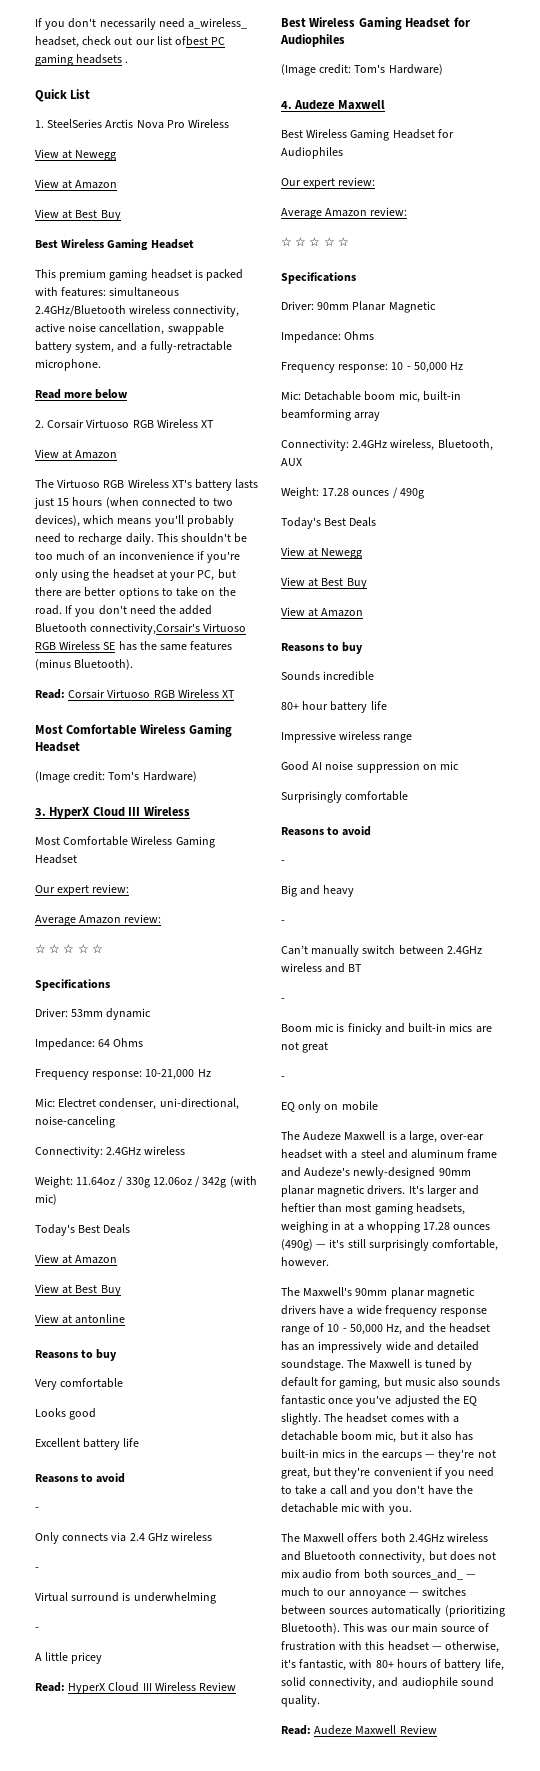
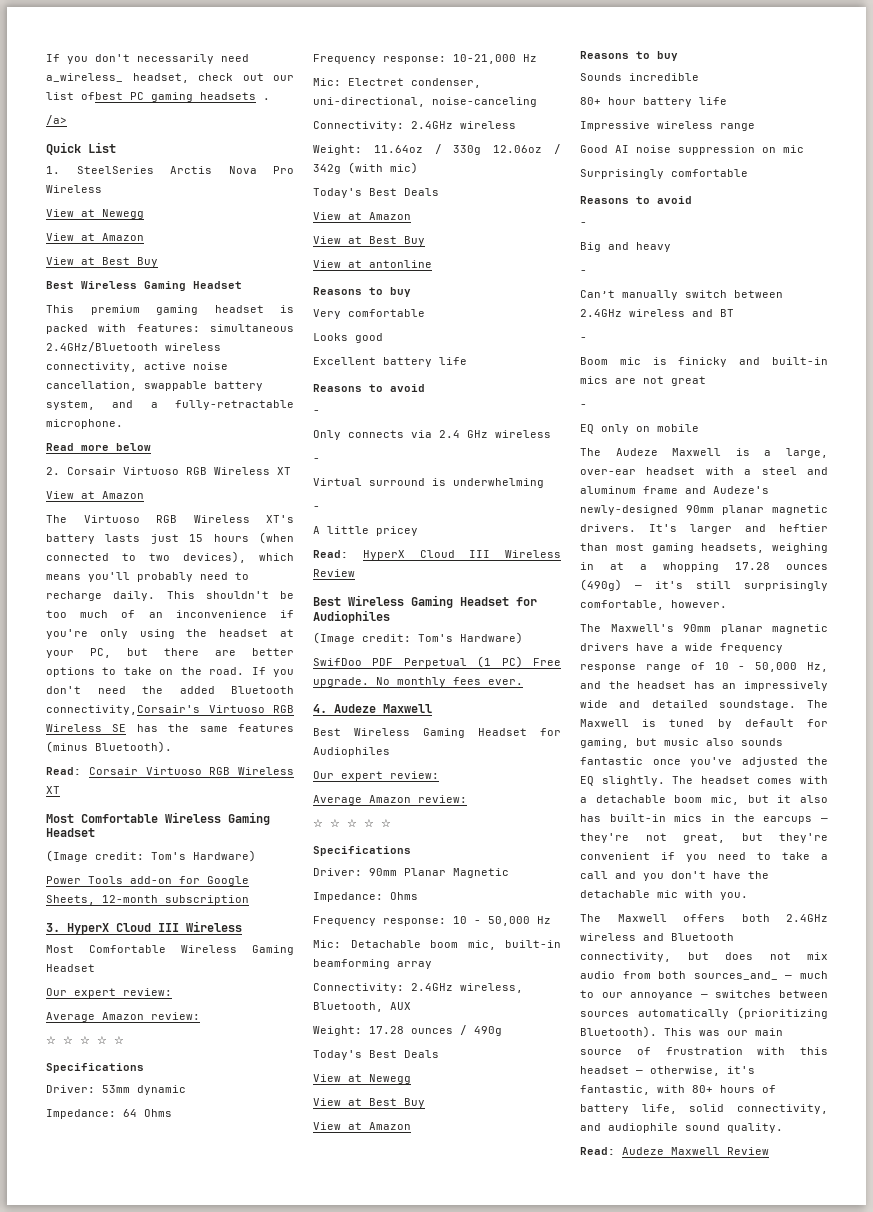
(129, 62) none -> [46,115,67,125] // /a>
(197, 776) none -> [46,876,249,886] [46,895,249,905] // Power Tools add-on for Google Sheets, 12-month subscription
(443, 69) none -> [313,656,561,668] [313,677,523,687] // SwifDoo PDF Perpetual (1 PC) Free upgrade. No monthly fees ever.

